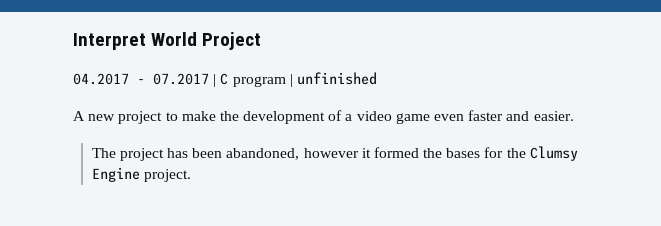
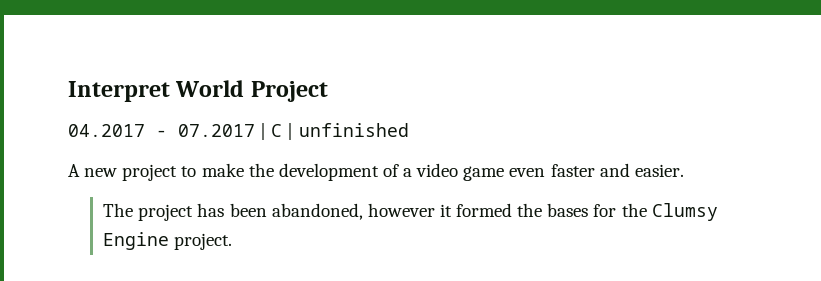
[232,76,286,87] program -> (283, 130) none

